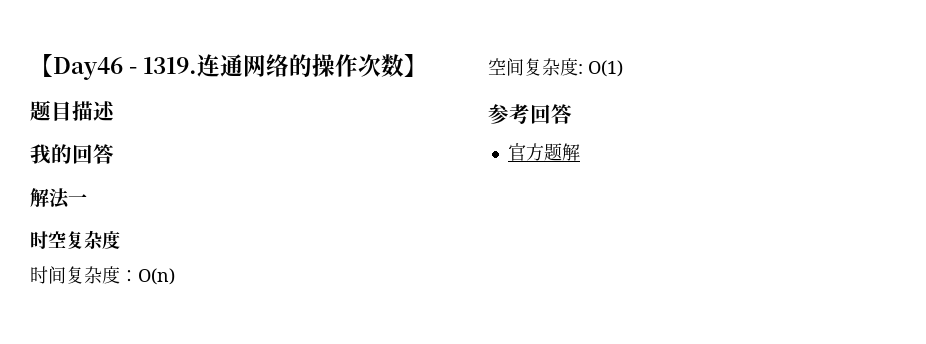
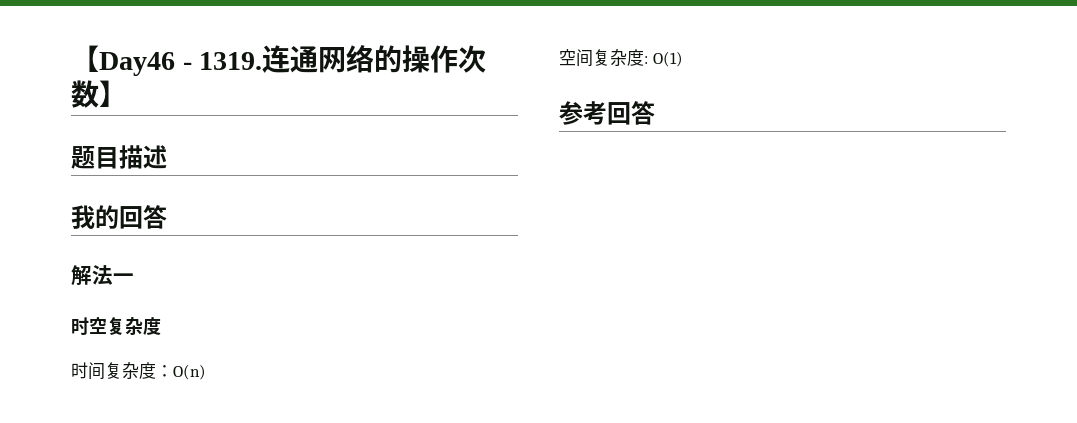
[507,143,580,161] // 官方题解 -> (655, 113) none

